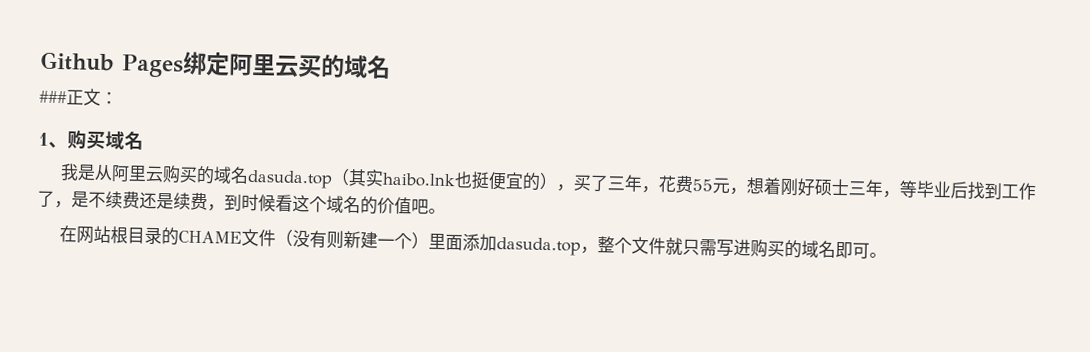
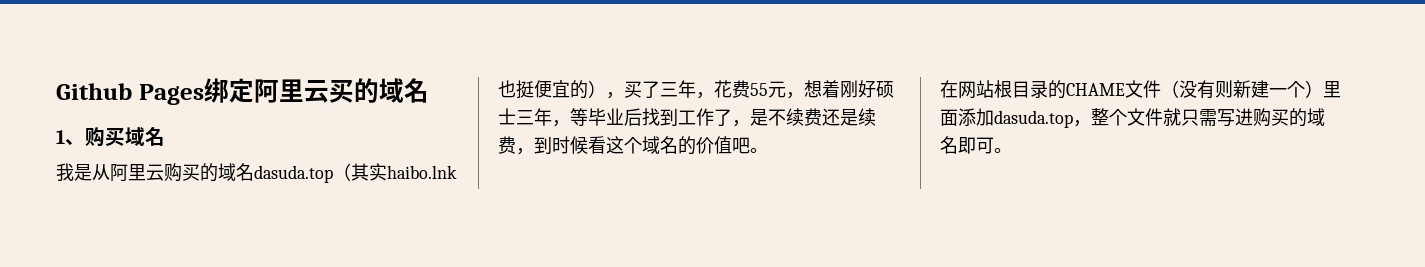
[39,88,118,106] // ###正文： -> (429, 90) none

